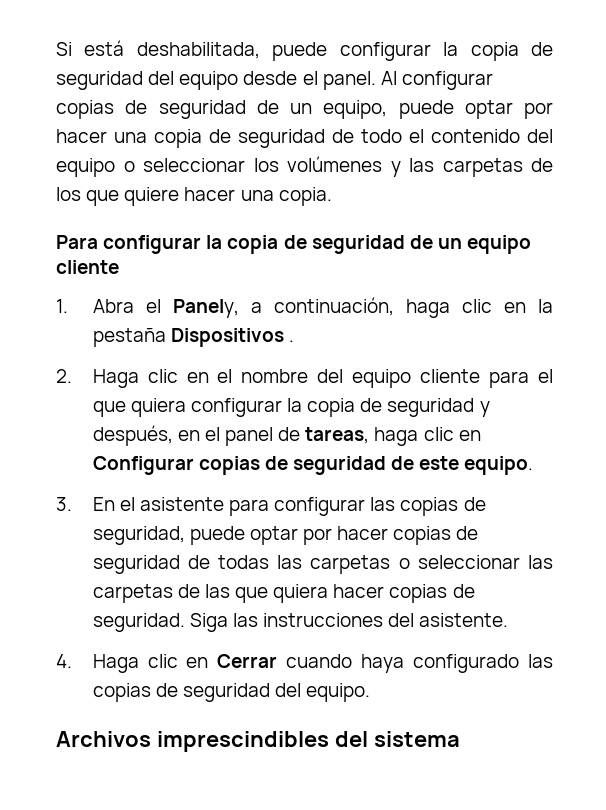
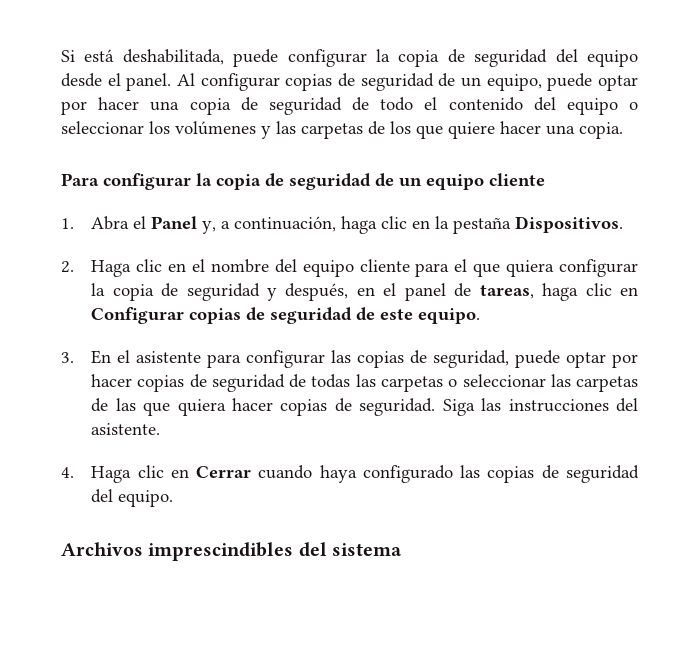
[172,299,239,318] Panely, -> [151,216,217,234] Panel y,
[170,328,294,347] Dispositivos . -> [515,216,624,233] Dispositivos.

